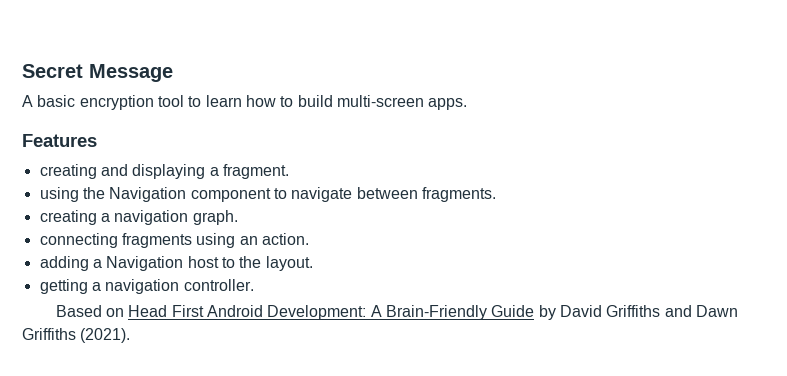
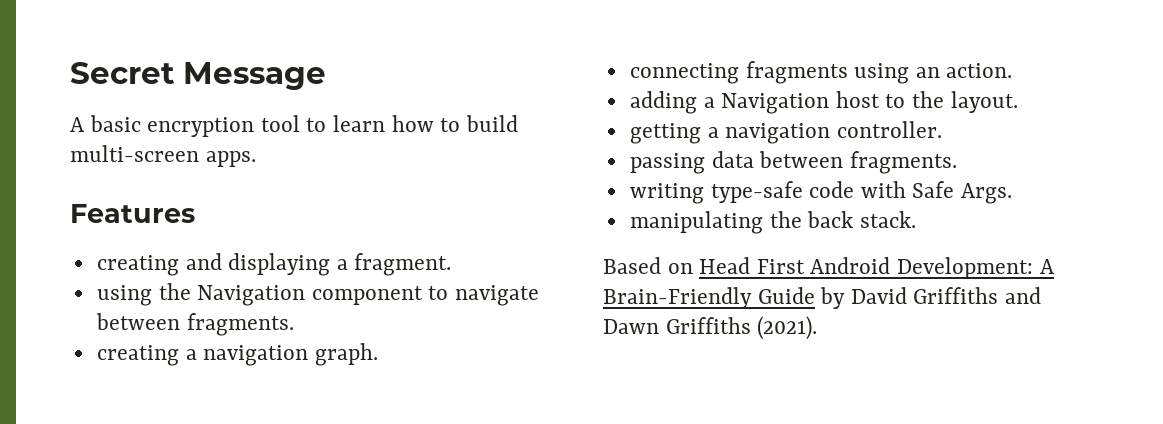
(254, 285) none -> [629,151,957,174] [629,181,1013,204] [629,211,916,234] // passing data between fragments. // writing type-safe code with Safe Args. // manipulating the back stack.

